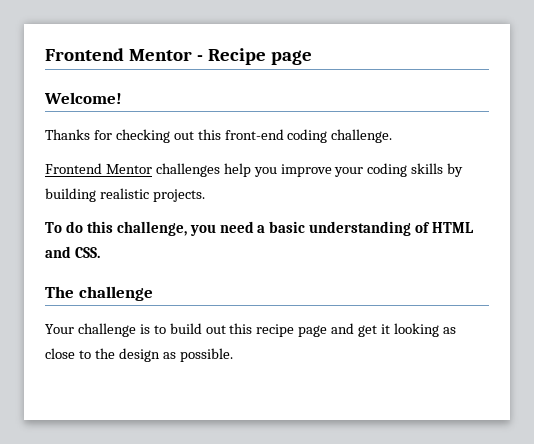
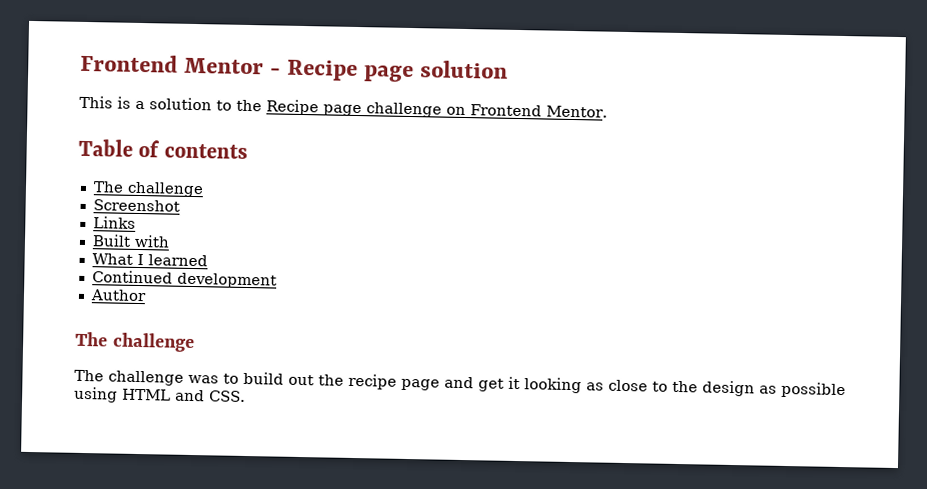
[44,92,122,104] [45,129,393,143] [45,163,464,177] [45,188,205,202] [45,221,475,236] [45,246,100,258] [45,286,153,301] [45,323,150,337] // Welcome! // Thanks for checking out this front-end coding challenge. // Frontend Mentor challenges help you improve your coding skills by building realistic projects. // To do this challenge, you need a basic understanding of HTML and CSS. // The challenge // Your challenge is -> [420,60,509,79] [79,95,608,118] [78,138,248,159] [92,181,204,198] [92,199,180,212] [92,216,136,229] [91,234,170,248] [91,253,208,267] [91,270,277,289] [89,289,147,302] [75,331,195,353] [74,369,219,386] solution // This is a solution to the Recipe page challenge on Frontend Mentor. // Table of contents // The challenge // Screenshot // Links // Built with // What I learned // Continued development // Author // The challenge // The challenge was
[229,323,253,334] this -> [318,374,344,386] the
[179,348,233,362] possible. -> [781,381,846,399] [74,386,246,403] possible using HTML and CSS.

